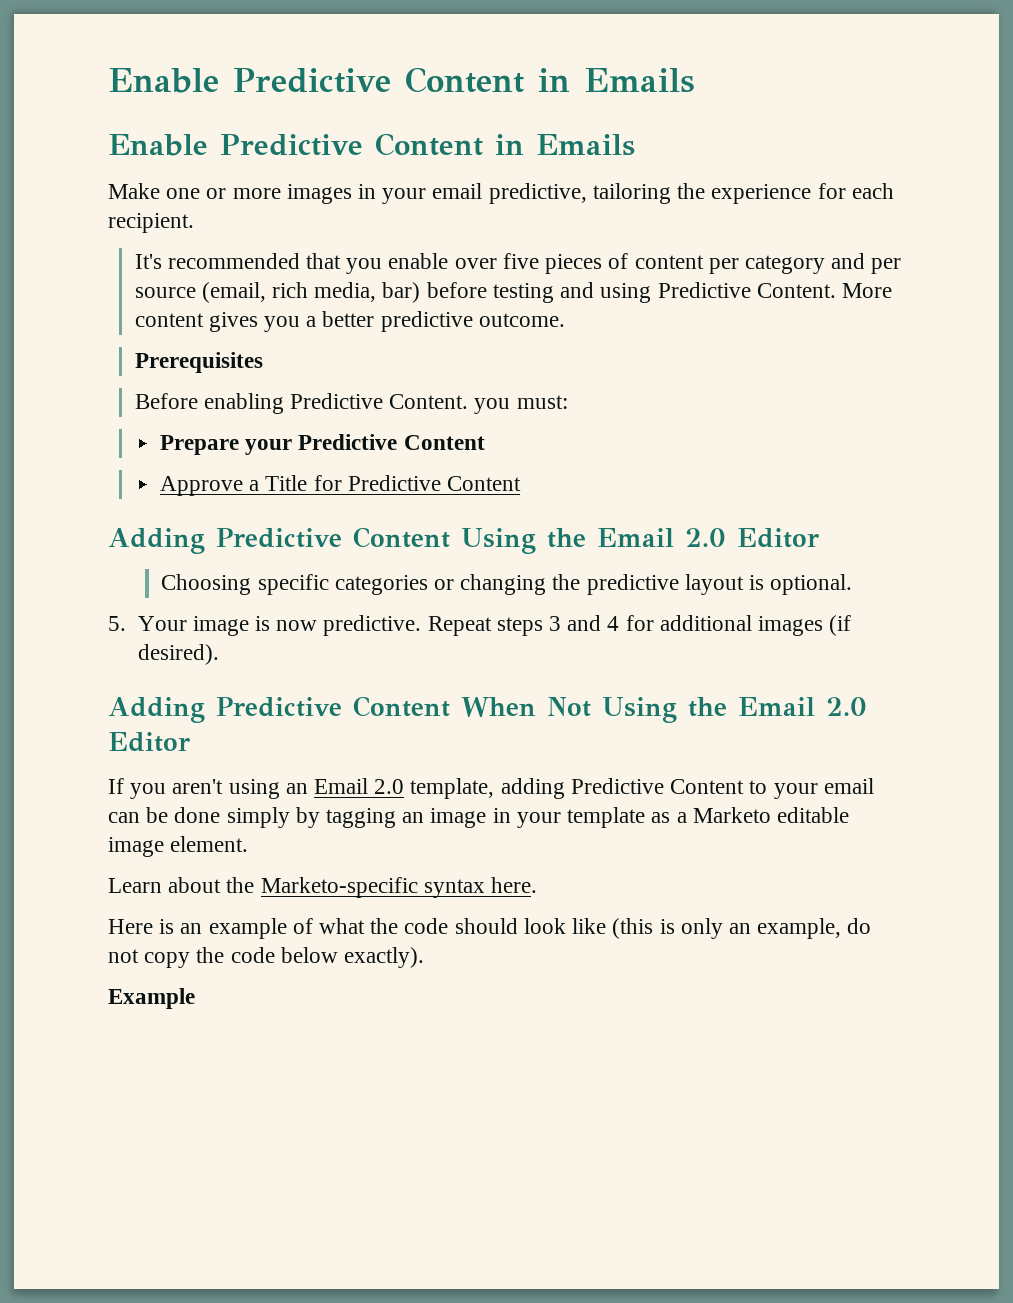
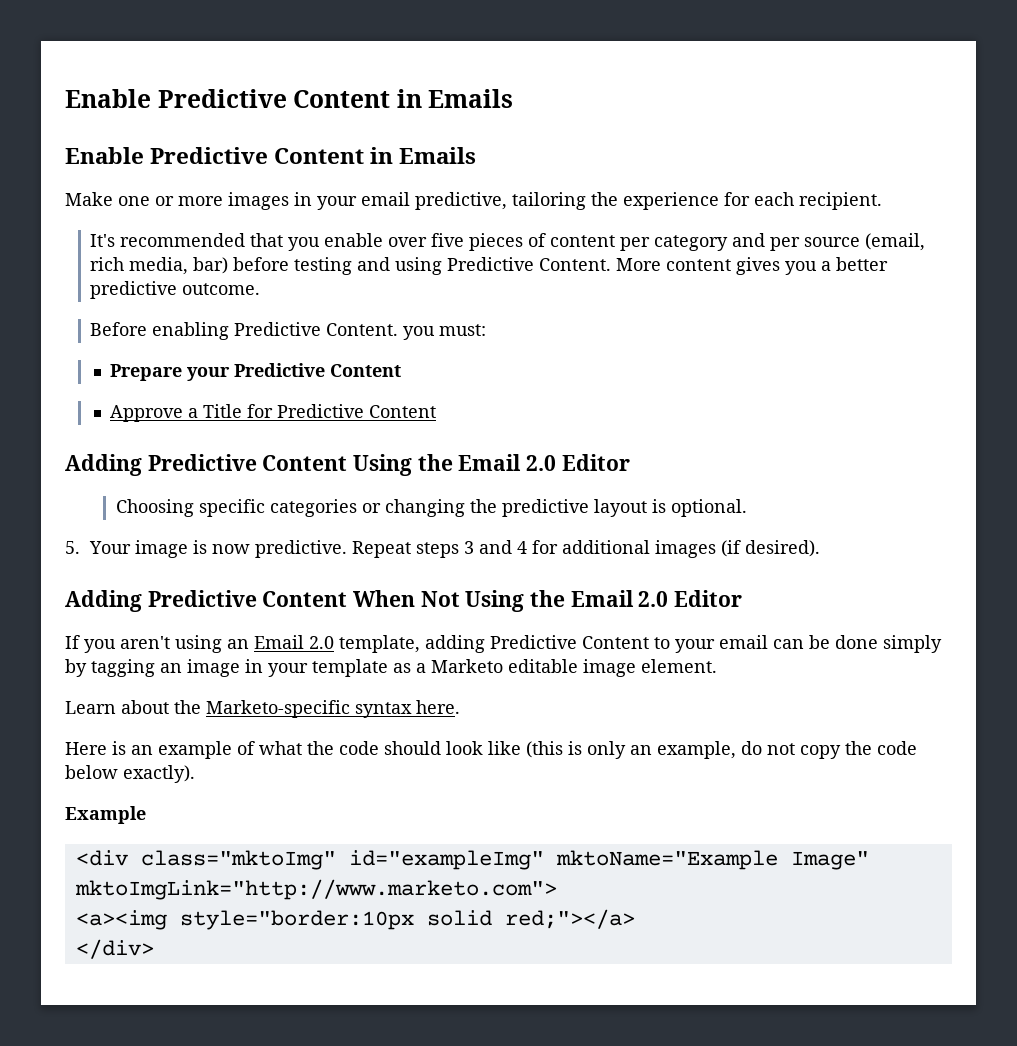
[134,352,263,373] // Prerequisites -> (261, 289) none
(195, 998) none -> [75,850,869,870] [74,879,557,900] [75,909,635,930] [75,939,154,959] // <div class="mktoImg" id="exampleImg" mktoName="Example Image" mktoImgLink="http://www.marketo.com"> // <a><img style="border:10px solid red;"></a> // </div>

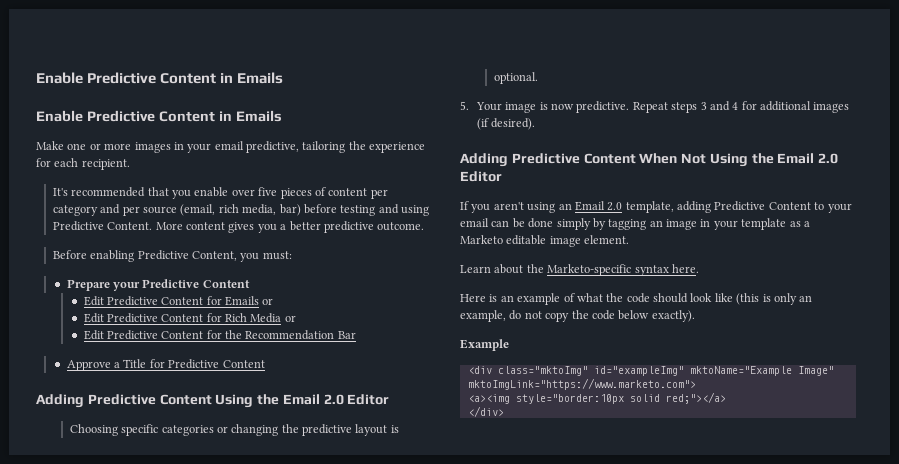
[326,323,399,336] Content. -> [192,251,238,261] Content,
(402, 370) none -> [83,296,274,306] [83,313,296,323] [83,330,356,340] // Edit Predictive Content for Emails or // Edit Predictive Content for Rich Media or // Edit Predictive Content for the Recommendation Bar
[74,879,557,900] mktoImgLink="http://www.marketo.com"> -> [467,378,696,390] mktoImgLink="https://www.marketo.com">

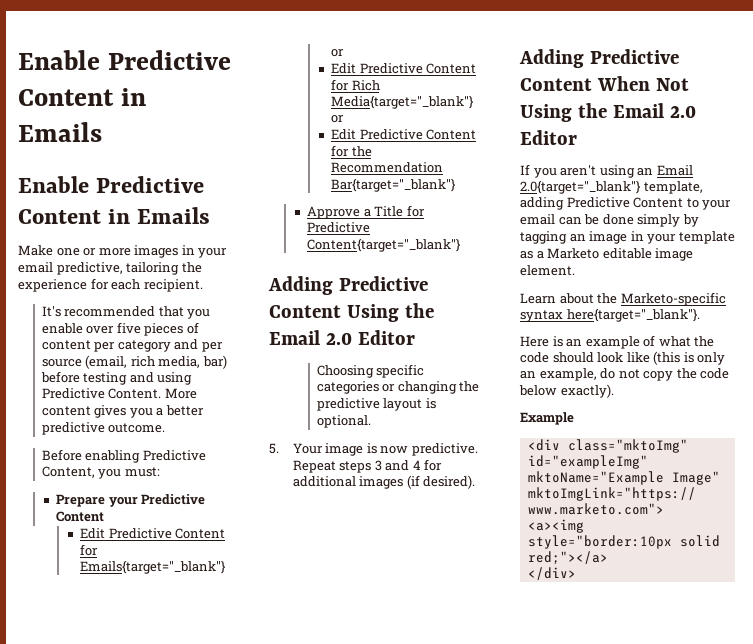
[225,296,260,306] Emails -> [79,560,226,574] Emails{target="_blank"}
[250,313,282,323] Media -> [330,95,474,109] Media{target="_blank"}
[337,331,356,339] Bar -> [330,178,456,192] Bar{target="_blank"}
[222,360,265,368] Content -> [307,238,462,252] Content{target="_blank"}
[607,202,623,211] 2.0 -> [520,180,641,194] 2.0{target="_blank"}
[671,264,699,273] here. -> [566,308,700,322] here{target="_blank"}.

